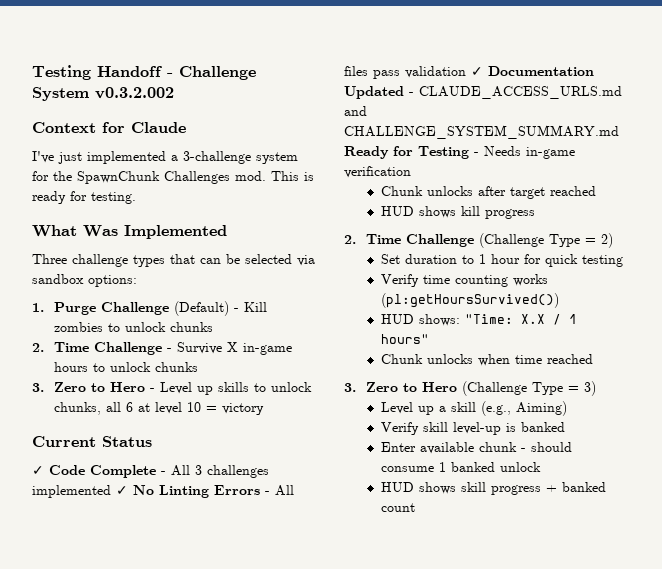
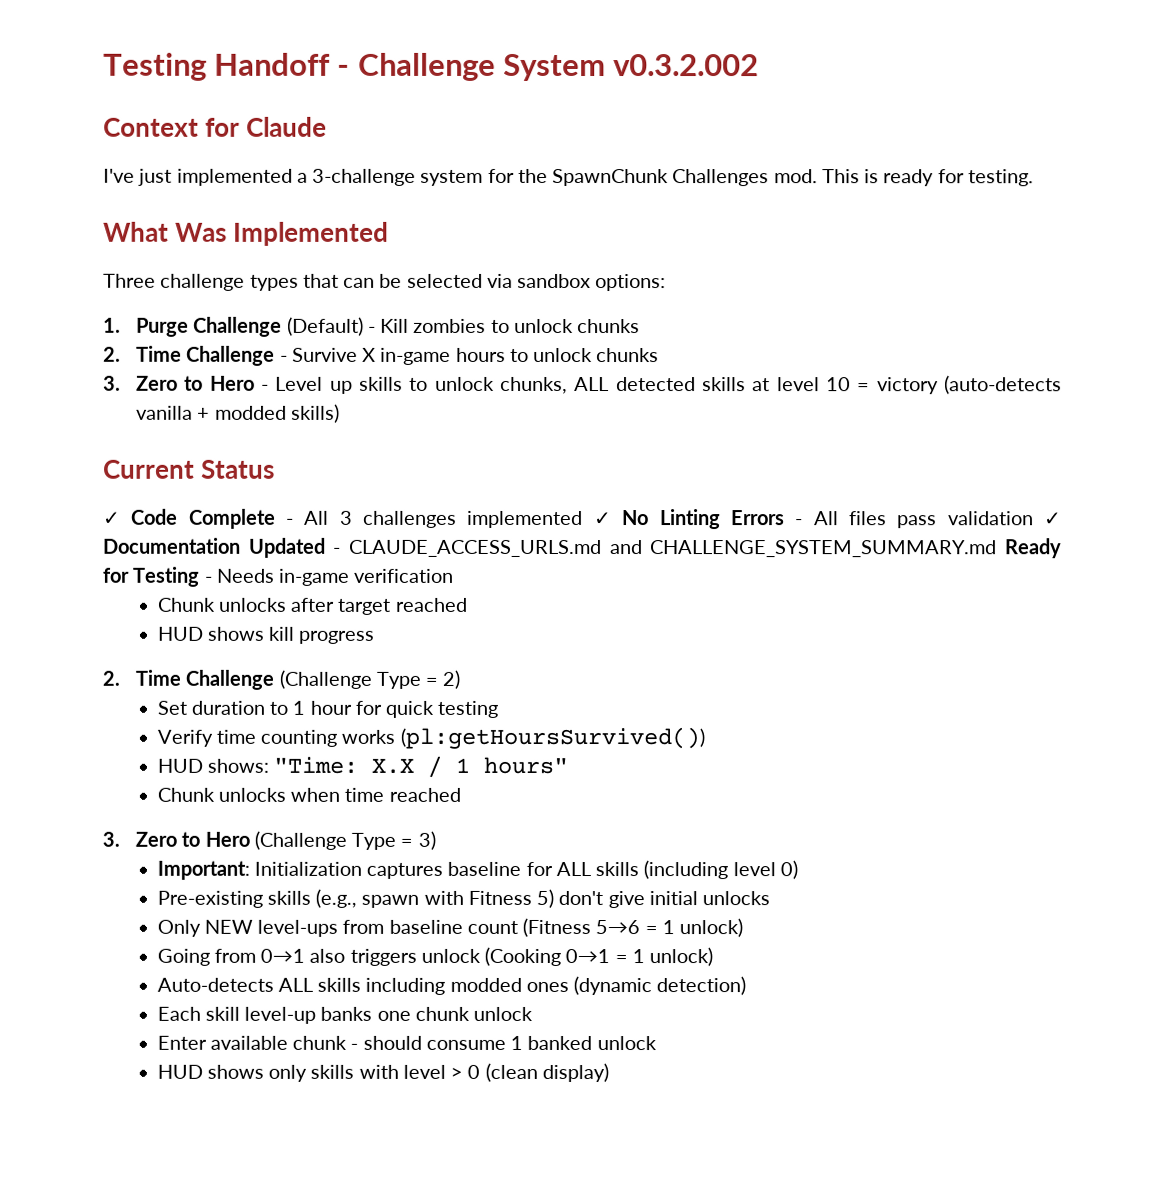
[105,402,133,412] all 6 -> [574,376,747,392] ALL detected skills
(264, 409) none -> [943,375,1062,395] [136,403,340,423] (auto-detects vanilla + modded skills)
[381,401,568,416] [381,422,566,435] Level up a skill (e.g., Aiming) // Verify skill level-up is banked -> [156,860,798,880] [156,888,771,909] [156,917,744,938] [156,946,714,967] [156,975,747,996] [156,1006,534,1024] Important: Initialization captures baseline for ALL skills (including level 0) // Pre-existing skills (e.g., spawn with Fitness 5) don't give initial unlocks // Only NEW level-ups from baseline count (Fitness 5→6 = 1 unlock) // Going from 0→1 also triggers unlock (Cooking 0→1 = 1 unlock) // Auto-detects ALL skills including modded ones (dynamic detection) // Each skill level-up banks one chunk unlock
[461,482,607,495] [381,503,416,512] skill progress + banked count -> [268,1062,609,1083] only skills with level > 0 (clean display)

